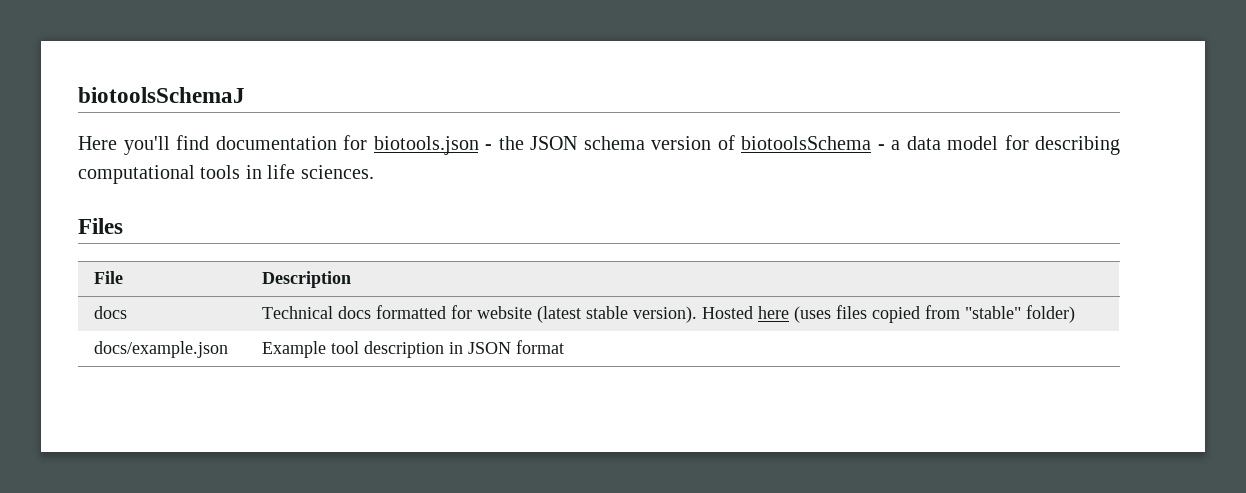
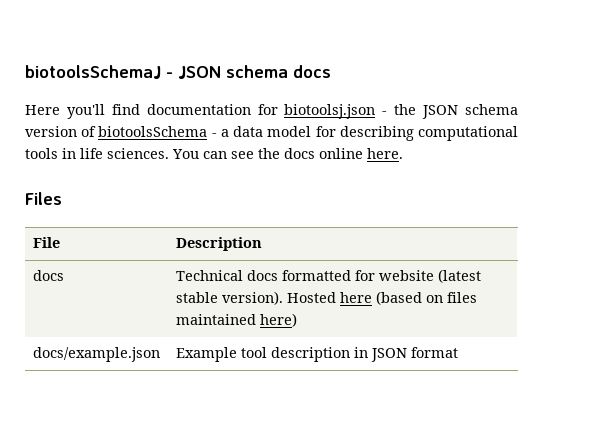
(245, 95) none -> [166,65,331,79] - JSON schema docs
[373,136,479,155] biotools.json -> [284,104,376,119] biotoolsj.json
(374, 172) none -> [172,148,403,159] You can see the docs online here.
[793,305,1075,323] (uses files copied from "stable" folder) -> [375,291,477,305] [175,313,297,327] (based on files maintained here)

